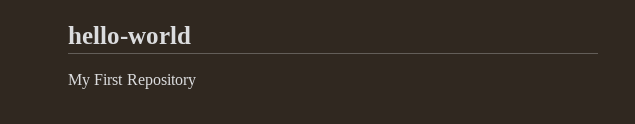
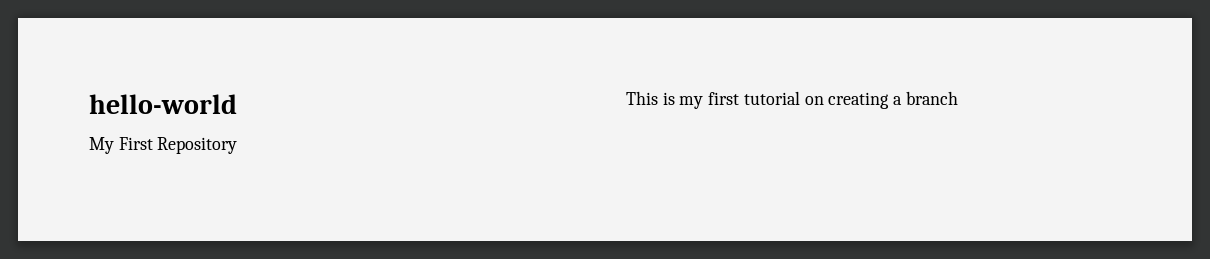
(196, 81) none -> [626,91,958,109] // This is my first tutorial on creating a branch

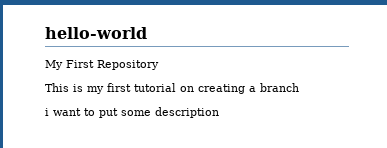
(958, 98) none -> [45,107,219,118] // i want to put some description

